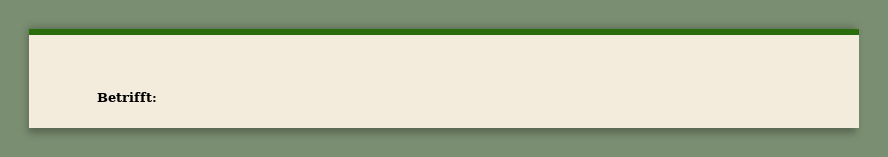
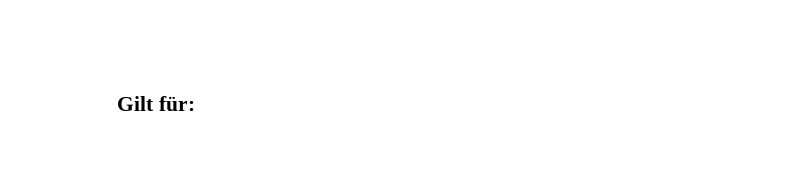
[97,92,157,102] Betrifft: -> [117,96,195,111] Gilt für:

